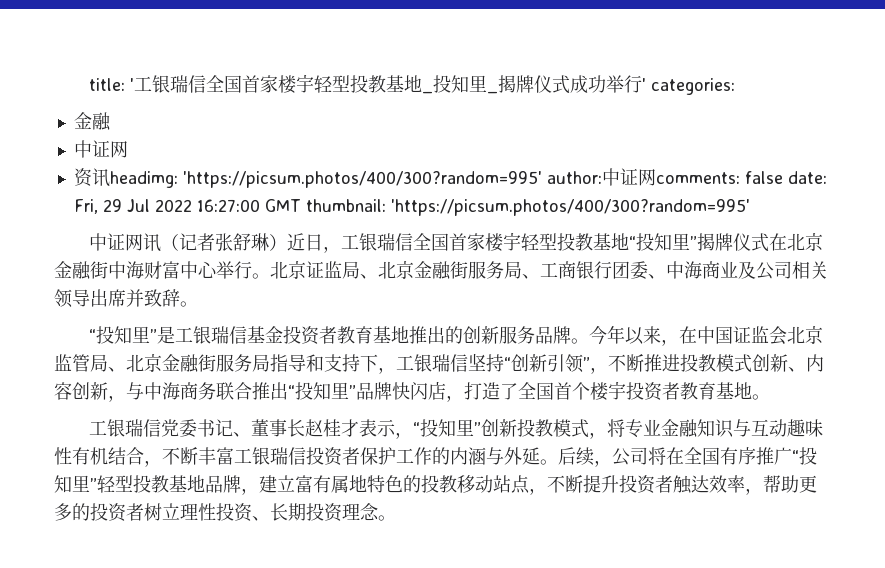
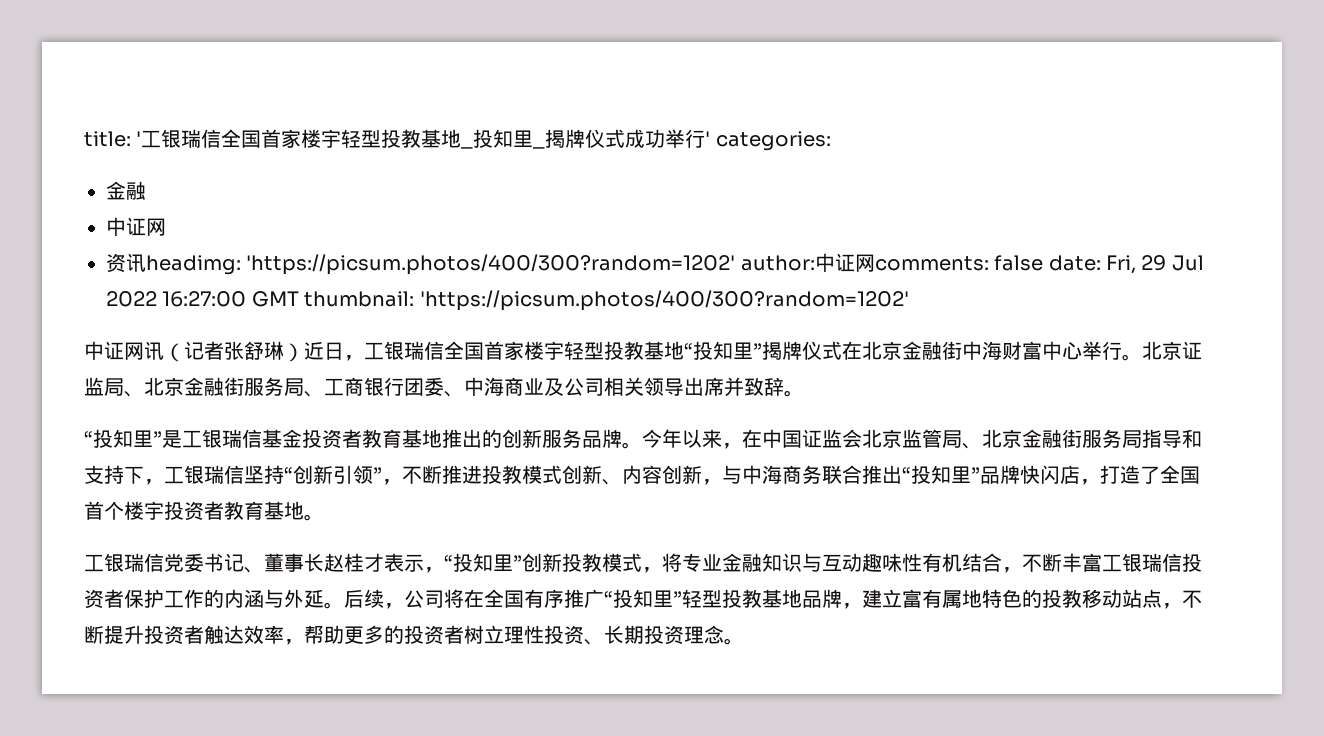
[182,171,542,188] 'https://picsum.photos/400/300?random=995' -> [246,254,736,275] 'https://picsum.photos/400/300?random=1202'
[390,199,750,216] 'https://picsum.photos/400/300?random=995' -> [419,290,909,311] 'https://picsum.photos/400/300?random=1202'

